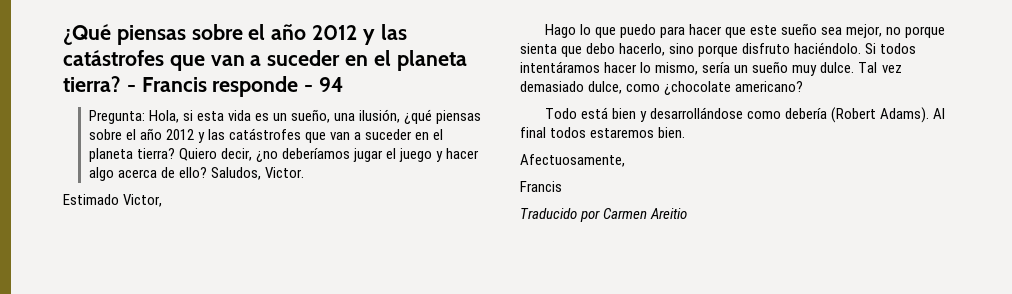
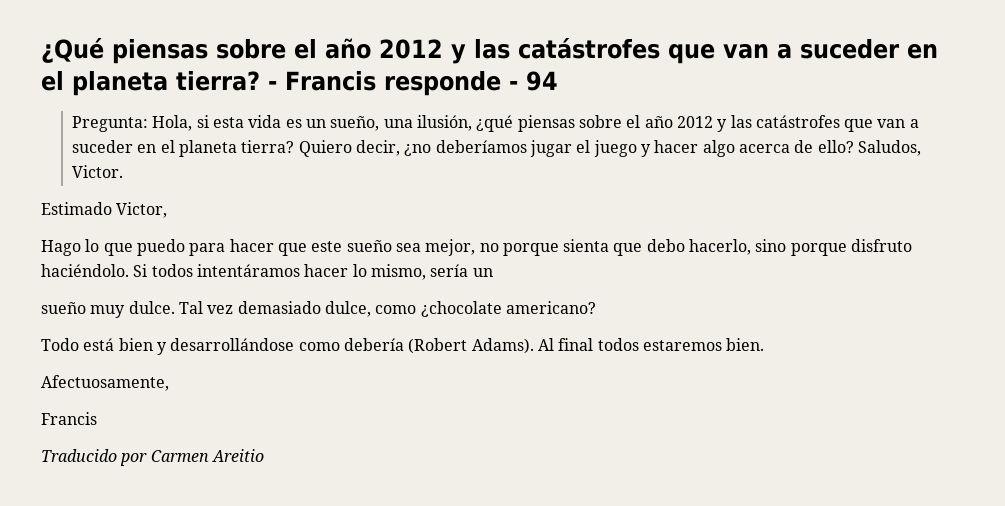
(749, 69) none -> (493, 272) //

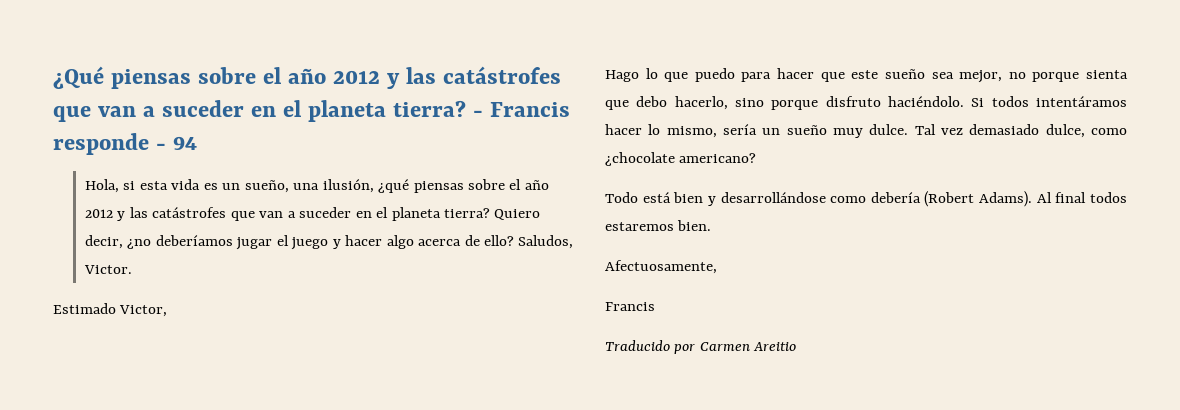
[72,116,149,132] Pregunta: -> (198, 143) none
(493, 272) // -> (781, 131) none

